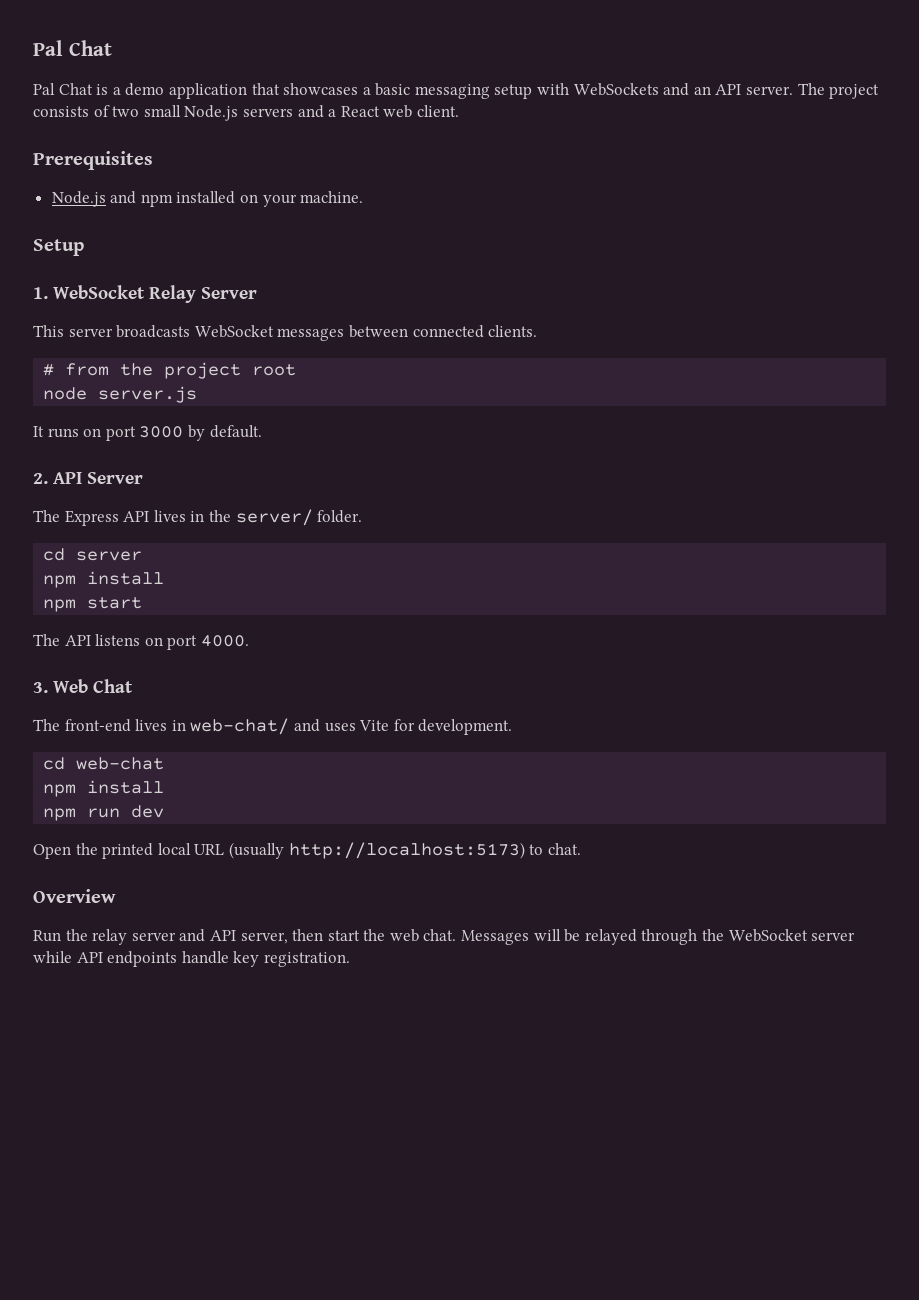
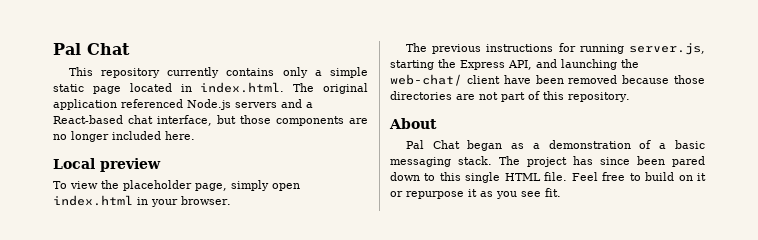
[33,83,880,99] [33,105,459,121] [33,151,153,170] [51,191,364,207] [33,239,84,256] [33,285,257,303] [33,325,538,341] [43,362,297,379] [43,386,198,403] [33,425,262,441] [33,472,143,484] [33,509,363,526] [43,548,143,561] [43,571,165,588] [43,597,143,612] [33,634,249,650] [33,679,133,693] [33,718,513,735] [43,757,165,770] [43,780,165,797] [43,805,165,821] [33,842,581,859] [33,889,116,903] [33,929,856,945] [33,951,350,967] Pal Chat is a demo application that showcases a basic messaging setup with WebSockets and an API server. The project consists of two small Node.js servers and a React web client. // Prerequisites // Node.js and npm installed on your machine. // Setup // 1. WebSocket Relay Server // This server broadcasts WebSocket messages between connected clients. // # from the project root // node server.js // It runs on port 3000 by default. // 2. API Server // The Express API lives in the server/ folder. // cd server // npm install // npm start // The API listens on port 4000. // 3. Web Chat // The front‑end lives in web-chat/ and uses Vite for development. // cd web-chat // npm install // npm run dev // Open the printed local URL (usually http://localhost:5173) to chat. // Overview // Run the relay server and API server, then start the web chat. Messages will be relayed through the WebSocket server while API endpoints handle key registration. -> [68,67,368,78] [53,82,368,94] [53,99,313,110] [53,115,368,126] [53,131,195,142] [53,158,161,172] [53,180,300,191] [53,195,231,207] [405,43,705,55] [390,59,639,70] [390,74,705,86] [390,91,630,102] [389,118,437,129] [405,140,705,151] [390,156,705,167] [390,172,706,183] [390,188,561,199] This repository currently contains only a simple static page located in index.html. The original application referenced Node.js servers and a React-based chat interface, but those components are no longer included here. // Local preview // To view the placeholder page, simply open index.html in your browser. // The previous instructions for running server.js, starting the Express API, and launching the web-chat/ client have been removed because those directories are not part of this repository. // About // Pal Chat began as a demonstration of a basic messaging stack. The project has since been pared down to this single HTML file. Feel free to build on it or repurpose it as you see fit.

